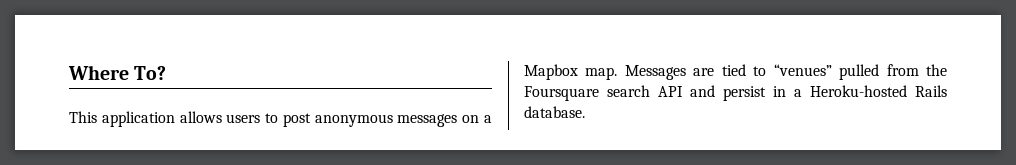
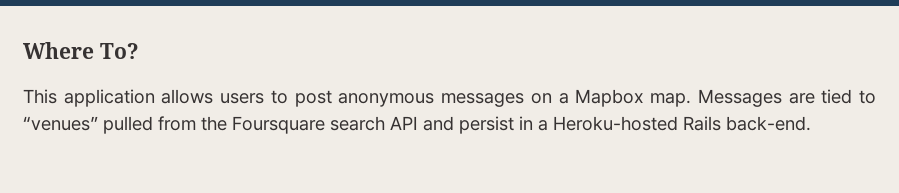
[524,106,585,118] database. -> [726,116,811,131] back-end.

